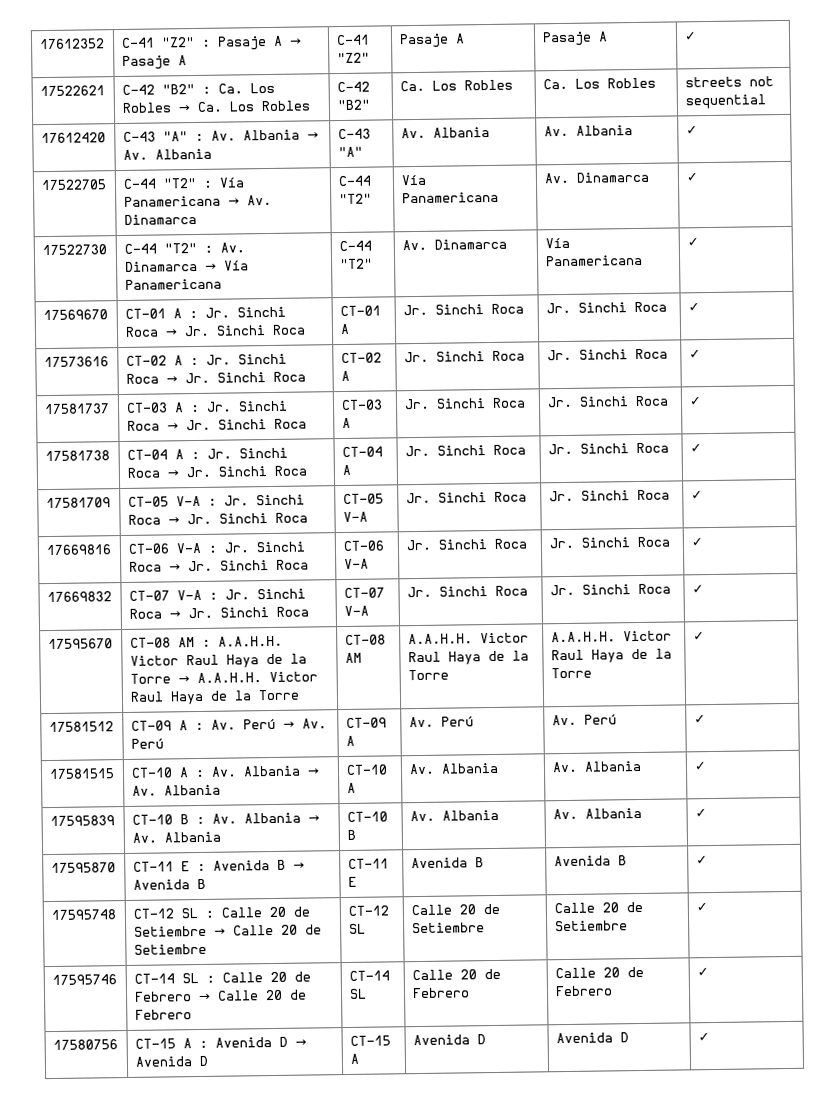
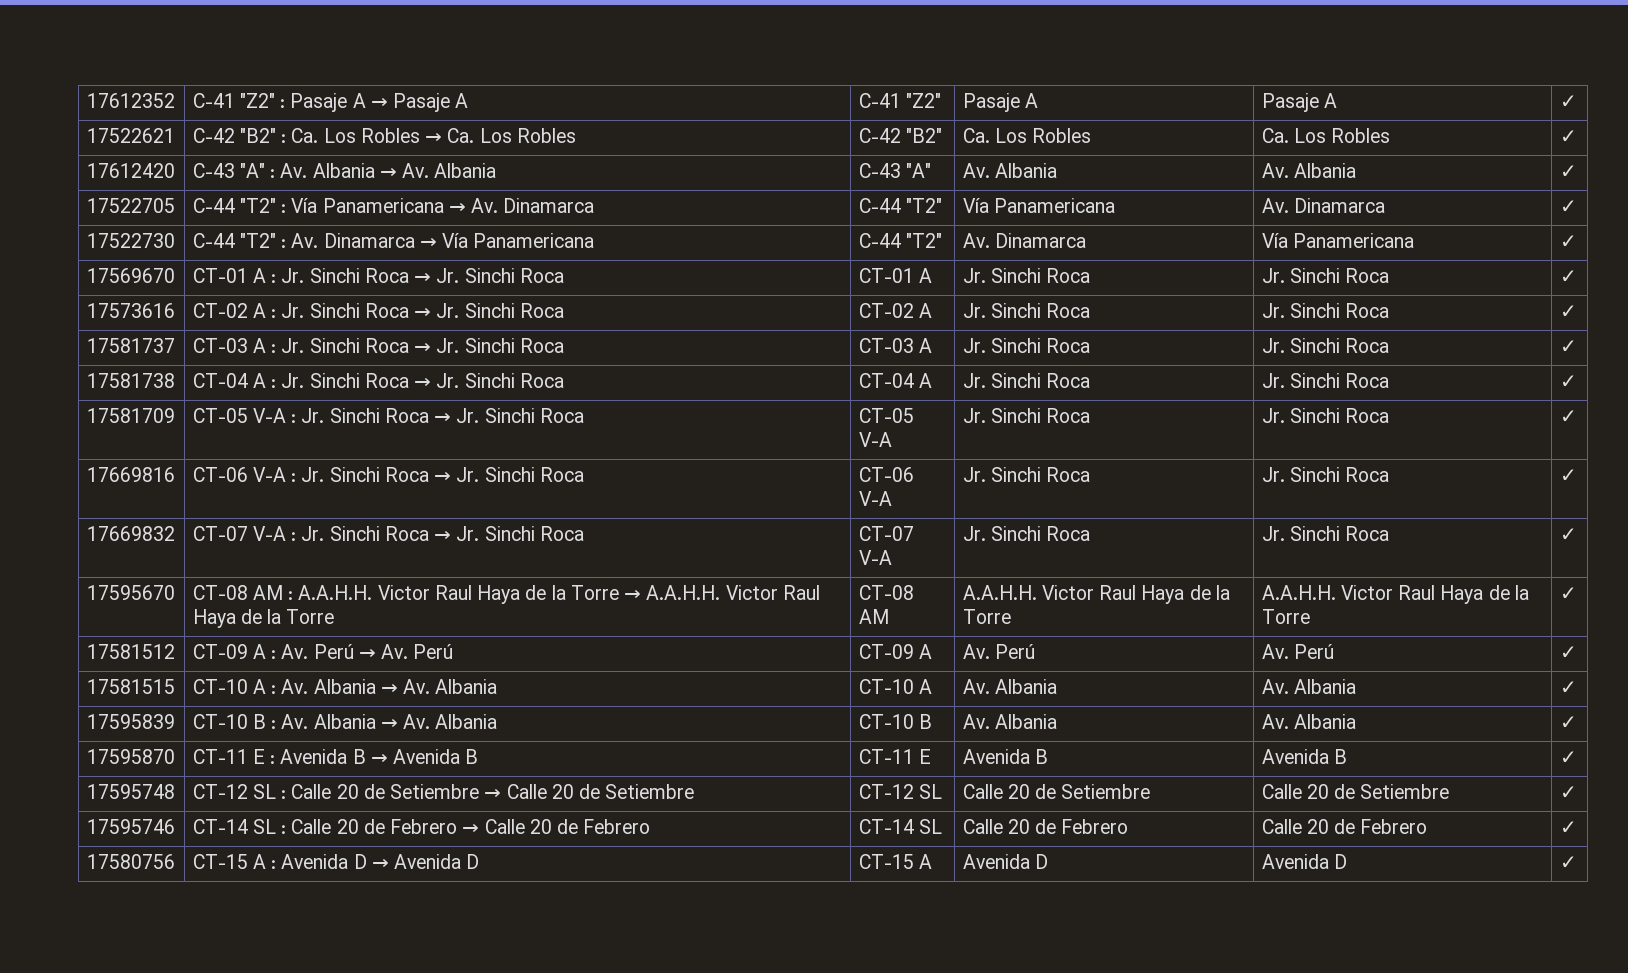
[684,76,774,88] [684,94,766,110] streets not sequential -> [1559,130,1577,143] ✓

